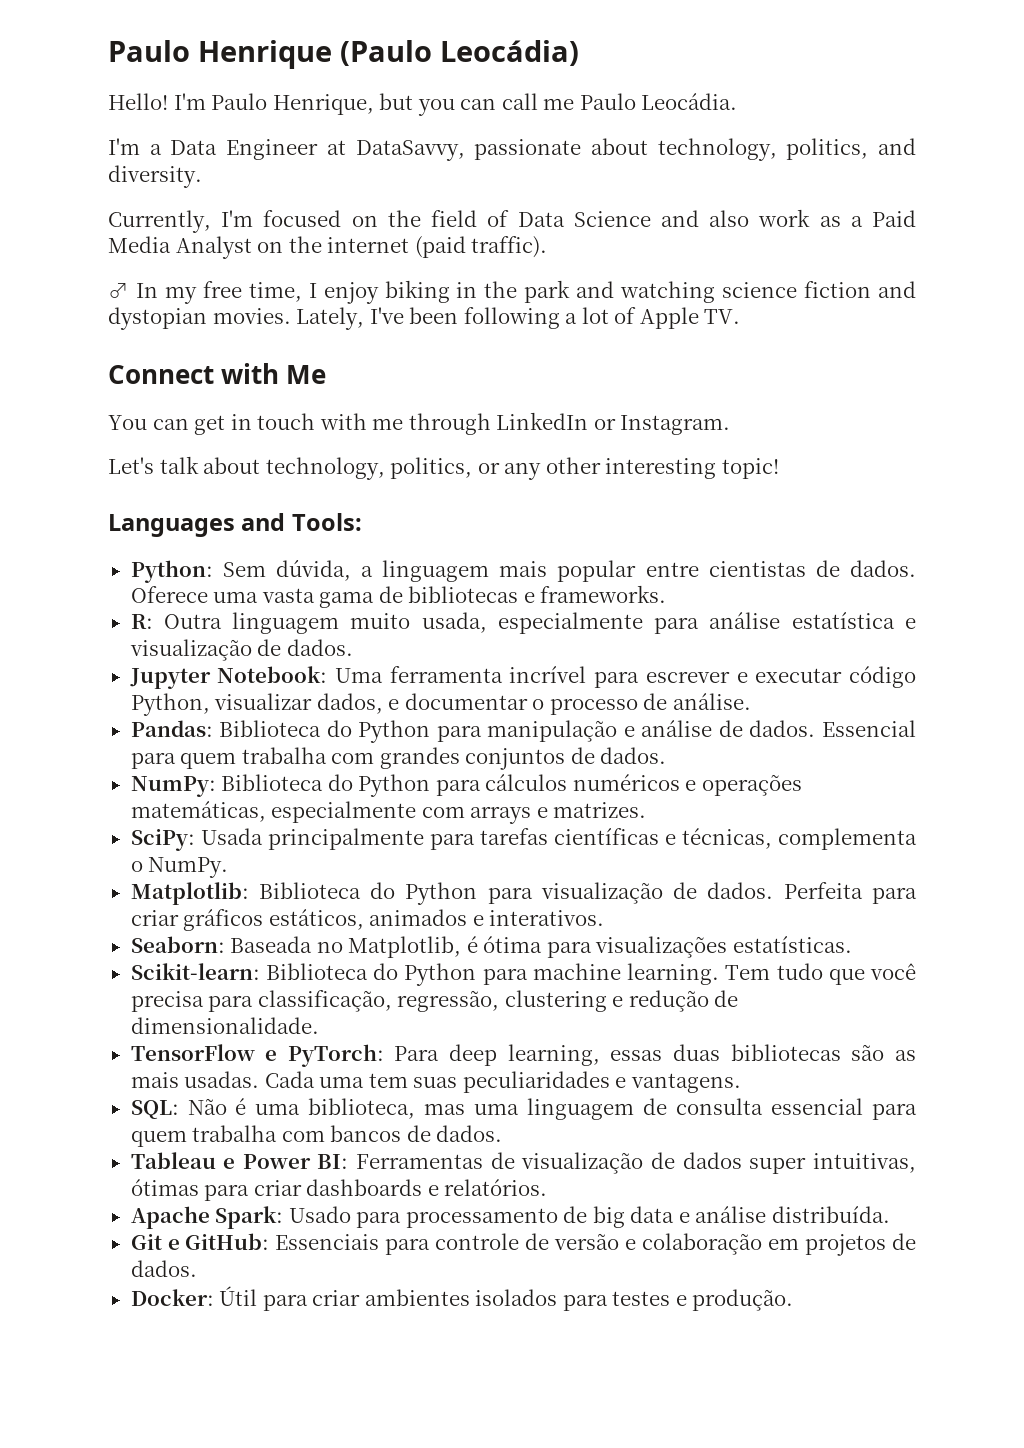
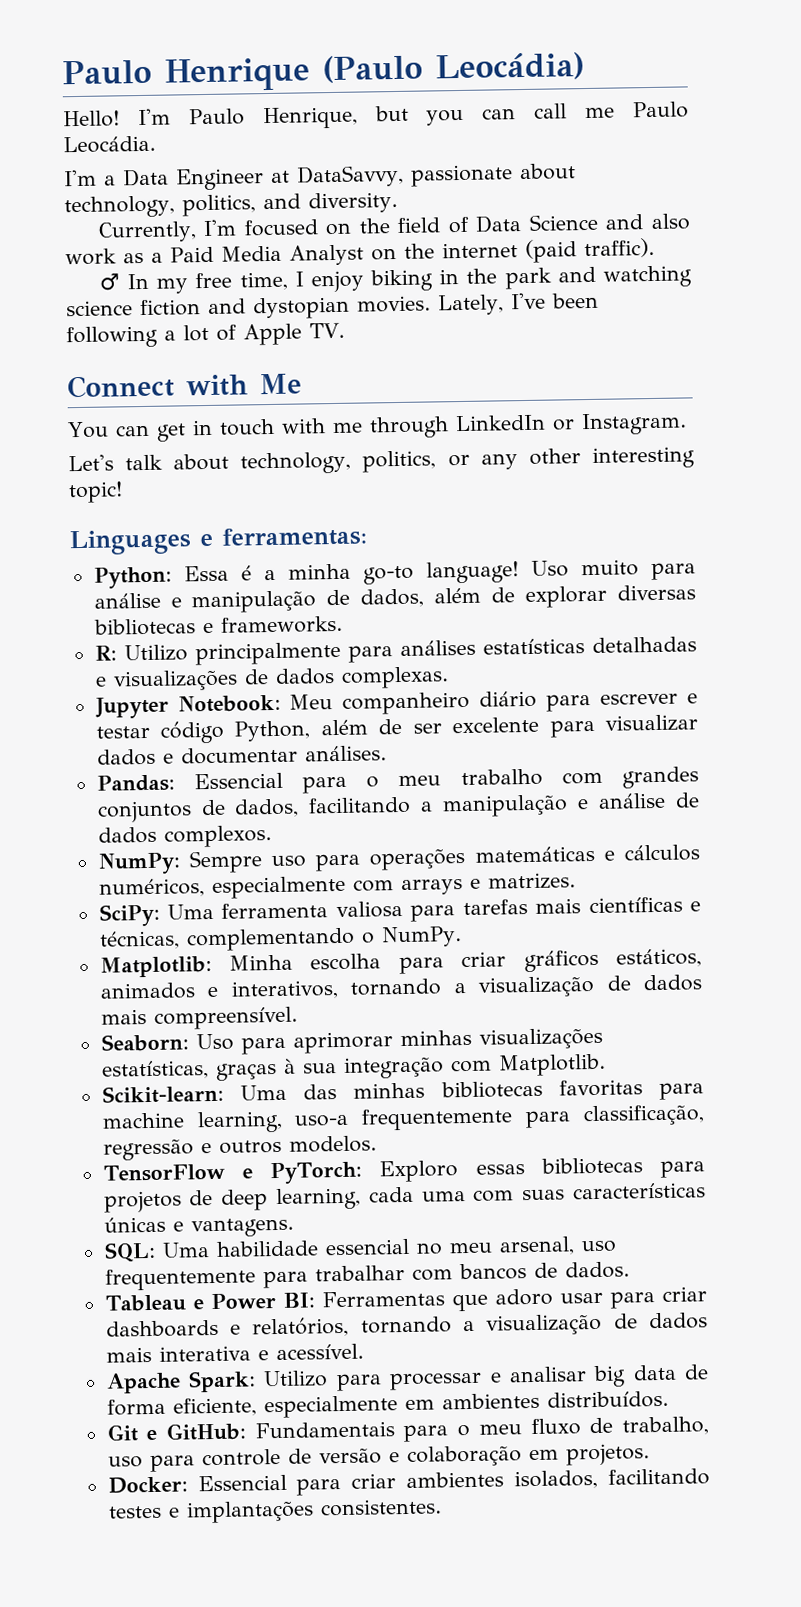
[108,513,362,537] [130,559,916,583] [130,585,667,608] [130,612,917,634] [129,639,353,661] Languages and Tools: // Python: Sem dúvida, a linguagem mais popular entre cientistas de dados. Oferece uma vasta gama de bibliotecas e frameworks. // R: Outra linguagem muito usada, especialmente para análise estatística e visualização de dados. -> [69,526,367,556] [93,559,696,589] [93,584,696,614] [93,615,343,636] [94,636,697,666] [94,666,449,692] Linguages e ferramentas: // Python: Essa é a minha go-to language! Uso muito para análise e manipulação de dados, além de explorar diversas bibliotecas e frameworks. // R: Utilizo principalmente para análises estatísticas detalhadas e visualizações de dados complexas.
[334,666,587,683] Uma ferramenta incrível -> [289,690,538,715] Meu companheiro diário
[755,668,843,683] executar -> [95,725,150,739] testar
[214,693,751,715] [130,720,916,743] [130,747,667,770] [130,774,802,797] [130,801,266,822] visualizar dados, e documentar o processo de análise. // Pandas: Biblioteca do Python para manipulação e análise de dados. Essencial para quem trabalha com grandes conjuntos de dados. // NumPy: Biblioteca do Python para cálculos numéricos e operações matemáticas, -> [320,714,698,738] [96,745,387,766] [96,766,699,794] [96,792,700,823] [97,825,272,848] [97,844,700,875] [98,878,205,898] além de ser excelente para visualizar dados e documentar análises. // Pandas: Essencial para o meu trabalho com grandes conjuntos de dados, facilitando a manipulação e análise de dados complexos. // NumPy: Sempre uso para operações matemáticas e cálculos numéricos,
[200,828,424,850] Usada principalmente -> [167,900,403,920] Uma ferramenta valiosa
(548, 836) none -> [535,898,582,914] mais
[778,828,918,850] complementa -> [185,927,355,952] complementando
[258,882,863,905] Biblioteca do Python para visualização de dados. Perfeita -> [229,953,382,971] Minha escolha
[489,910,605,926] [130,936,852,958] [130,963,917,986] [130,990,739,1012] [130,1017,319,1034] [130,1044,916,1067] [130,1071,741,1093] [130,1098,918,1120] [130,1125,278,1147] interativos. // Seaborn: Baseada no Matplotlib, é ótima para visualizações estatísticas. // Scikit-learn: Biblioteca do Python para machine learning. Tem tudo que você precisa para classificação, regressão, clustering e redução de dimensionalidade. // TensorFlow e PyTorch: Para deep learning, essas duas bibliotecas são as mais usadas. Cada uma tem suas peculiaridades e vantagens. // SQL: Não é uma biblioteca, mas uma linguagem de consulta essencial para quem trabalha -> [230,974,702,1000] [100,1006,298,1030] [100,1027,603,1055] [101,1053,606,1081] [101,1079,705,1104] [101,1104,705,1134] [102,1135,377,1161] [102,1157,705,1185] [103,1182,706,1213] [103,1216,294,1238] [103,1236,617,1263] [104,1264,405,1291] interativos, tornando a visualização de dados mais compreensível. // Seaborn: Uso para aprimorar minhas visualizações estatísticas, graças à sua integração com Matplotlib. // Scikit-learn: Uma das minhas bibliotecas favoritas para machine learning, uso-a frequentemente para classificação, regressão e outros modelos. // TensorFlow e PyTorch: Exploro essas bibliotecas para projetos de deep learning, cada uma com suas características únicas e vantagens. // SQL: Uma habilidade essencial no meu arsenal, uso frequentemente para trabalhar
[490,1152,916,1174] [130,1179,548,1201] [130,1206,890,1229] [130,1233,380,1250] de visualização de dados super intuitivas, ótimas para criar dashboards e relatórios. // Apache Spark: Usado para processamento de big data e análise distribuída. // Git e GitHub: Essenciais -> [451,1286,707,1312] [105,1312,708,1338] [105,1343,364,1363] [105,1364,710,1394] [106,1390,669,1419] [106,1416,709,1443] [107,1456,143,1468] que adoro usar para criar dashboards e relatórios, tornando a visualização de dados mais interativa e acessível. // Apache Spark: Utilizo para processar e analisar big data de forma eficiente, especialmente em ambientes distribuídos. // Git e GitHub: Fundamentais para o meu fluxo de trabalho, uso
[805,1233,916,1256] [130,1260,197,1277] projetos de dados. -> [565,1443,650,1466] projetos.
[219,1286,258,1306] Útil -> [197,1474,287,1492] Essencial
[475,1289,794,1311] isolados para testes e produção. -> [514,1468,710,1490] [108,1498,442,1524] isolados, facilitando testes e implantações consistentes.

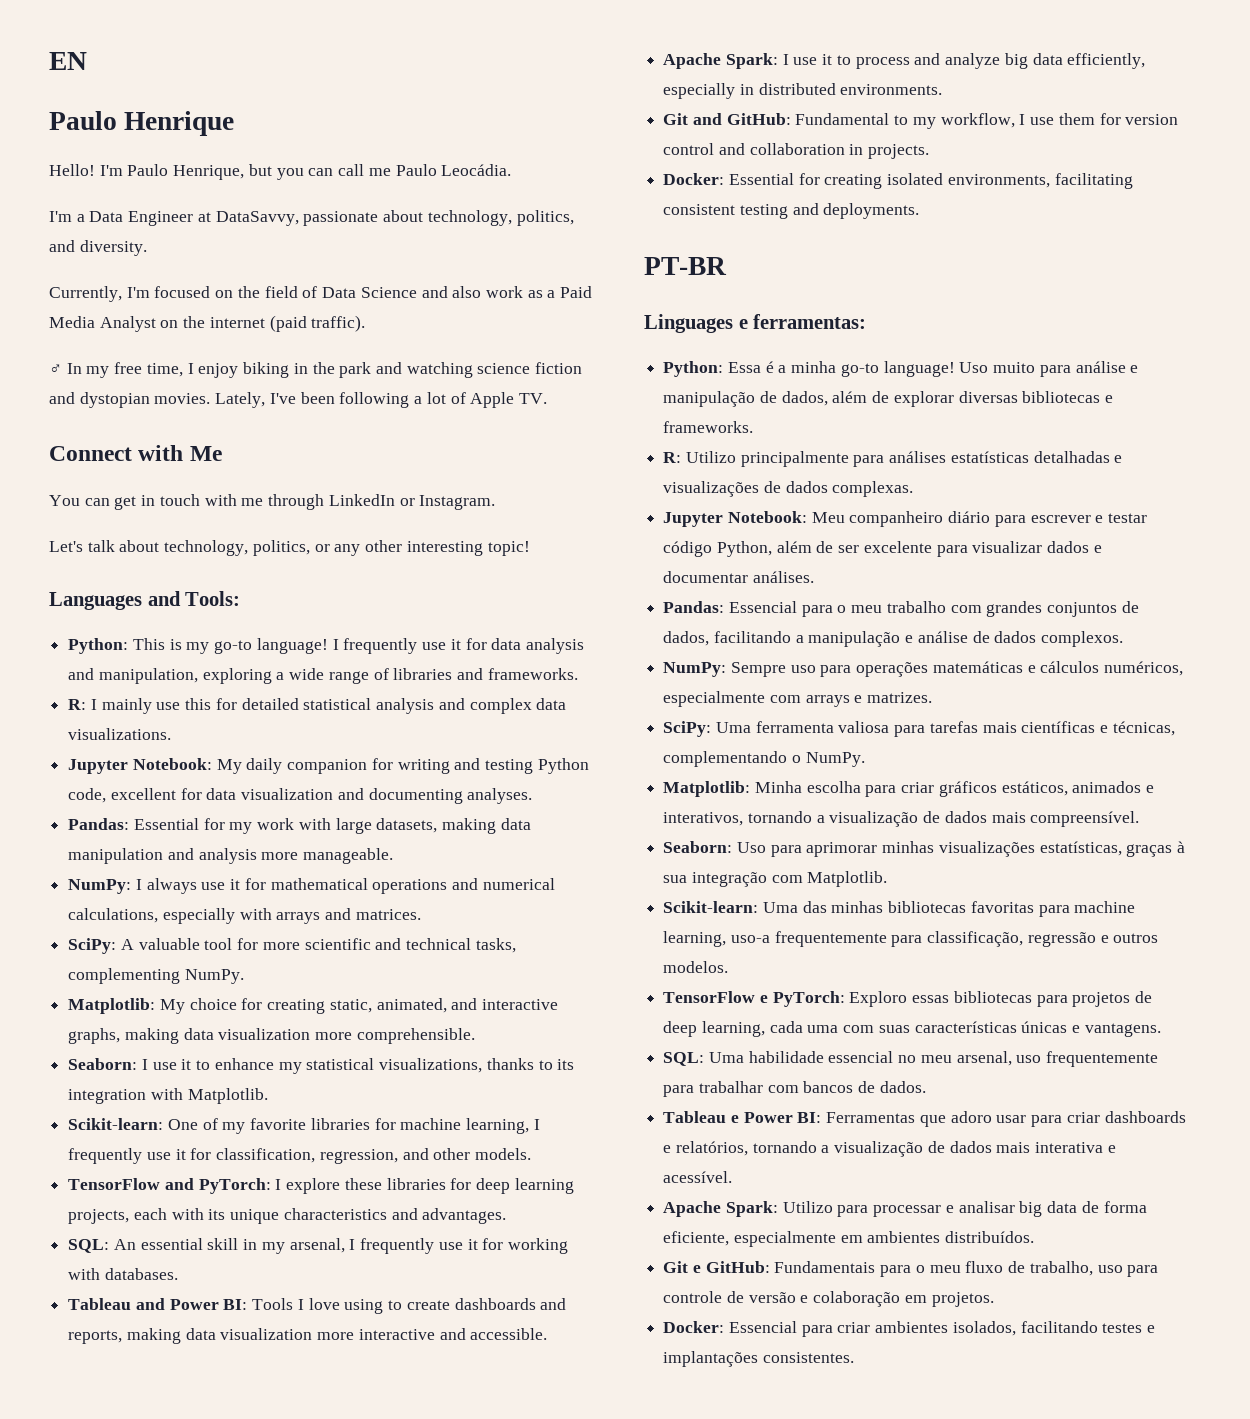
(62, 72) none -> [49,52,87,70] EN //
[321,52,585,84] (Paulo Leocádia) -> (235, 123) none
(123, 492) none -> [49,591,241,610] [68,638,584,654] [68,668,578,684] [68,698,567,714] [68,728,172,740] [68,758,589,774] [68,788,533,804] [68,818,531,834] [68,848,394,864] [68,878,555,894] [68,908,421,924] [68,938,516,954] [68,968,244,984] [68,998,559,1014] [68,1028,475,1044] [68,1058,575,1074] [68,1088,268,1104] [68,1118,540,1134] [68,1148,532,1164] [68,1178,574,1194] [68,1208,507,1224] [68,1238,568,1254] [68,1268,178,1280] [68,1298,567,1314] [68,1328,548,1344] [663,53,1146,69] [663,83,943,99] [663,113,1179,129] [663,143,930,159] [663,173,1133,189] [663,203,920,219] [644,257,727,275] // Languages and Tools: // Python: This is my go-to language! I frequently use it for data analysis and manipulation, exploring a wide range of libraries and frameworks. // R: I mainly use this for detailed statistical analysis and complex data visualizations. // Jupyter Notebook: My daily companion for writing and testing Python code, excellent for data visualization and documenting analyses. // Pandas: Essential for my work with large datasets, making data manipulation and analysis more manageable. // NumPy: I always use it for mathematical operations and numerical calculations, especially with arrays and matrices. // SciPy: A valuable tool for more scientific and technical tasks, complementing NumPy. // Matplotlib: My choice for creating static, animated, and interactive graphs, making data visualization more comprehensible. // Seaborn: I use it to enhance my statistical visualizations, thanks to its integration with Matplotlib. // Scikit-learn: One of my favorite libraries for machine learning, I frequently use it for classification, regression, and other models. // TensorFlow and PyTorch: I explore these libraries for deep learning projects, each with its unique characteristics and advantages. // SQL: An essential skill in my arsenal, I frequently use it for working with databases. // Tableau and Power BI: Tools I love using to create dashboards and reports, making data visualization more interactive and accessible. // Apache Spark: I use it to process and analyze big data efficiently, especially in distributed environments. // Git and GitHub: Fundamental to my workflow, I use them for version control and collaboration in projects. // Docker: Essential for creating isolated environments, facilitating consistent testing and deployments. // PT-BR

